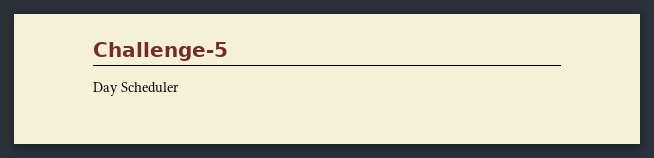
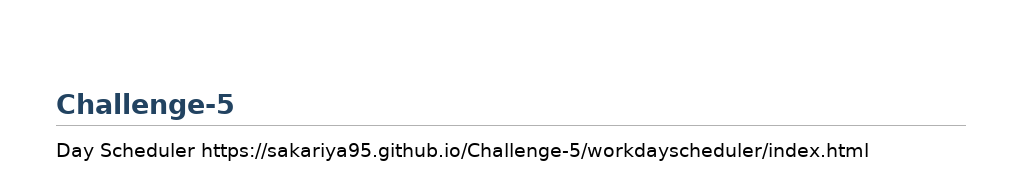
(179, 87) none -> [201,143,869,161] https://sakariya95.github.io/Challenge-5/workdayscheduler/index.html

